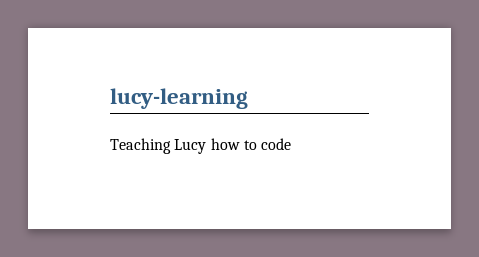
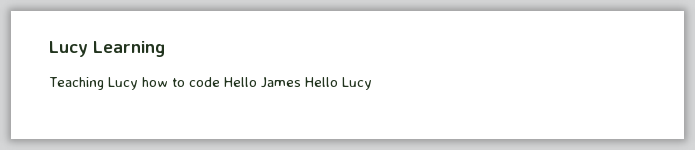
[110,88,248,109] lucy-learning -> [49,41,165,57] Lucy Learning
(292, 144) none -> [223,77,372,90] Hello James Hello Lucy

